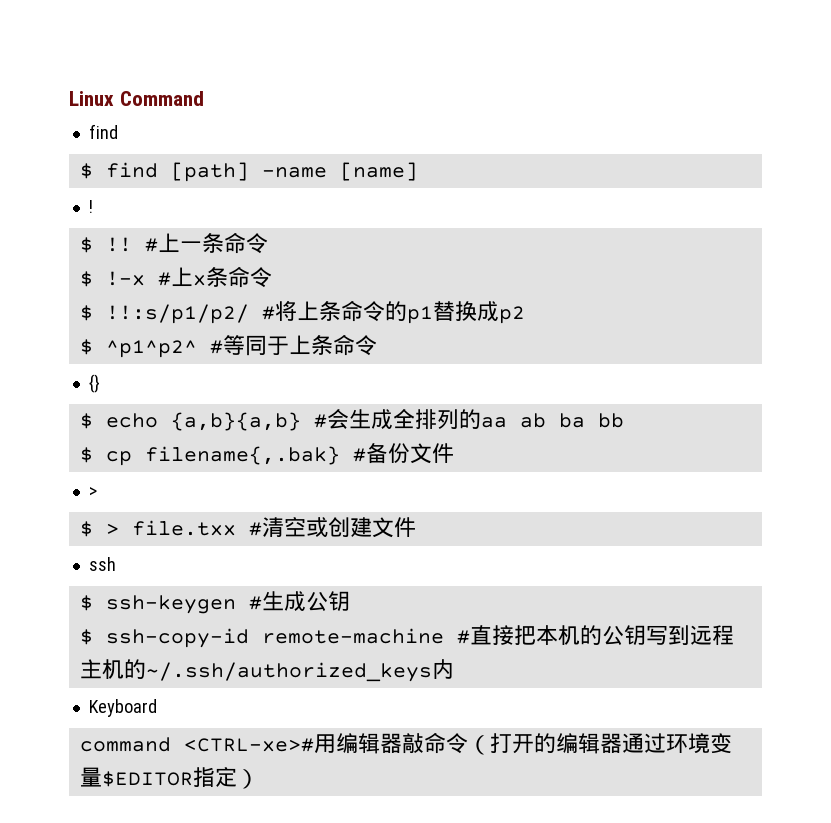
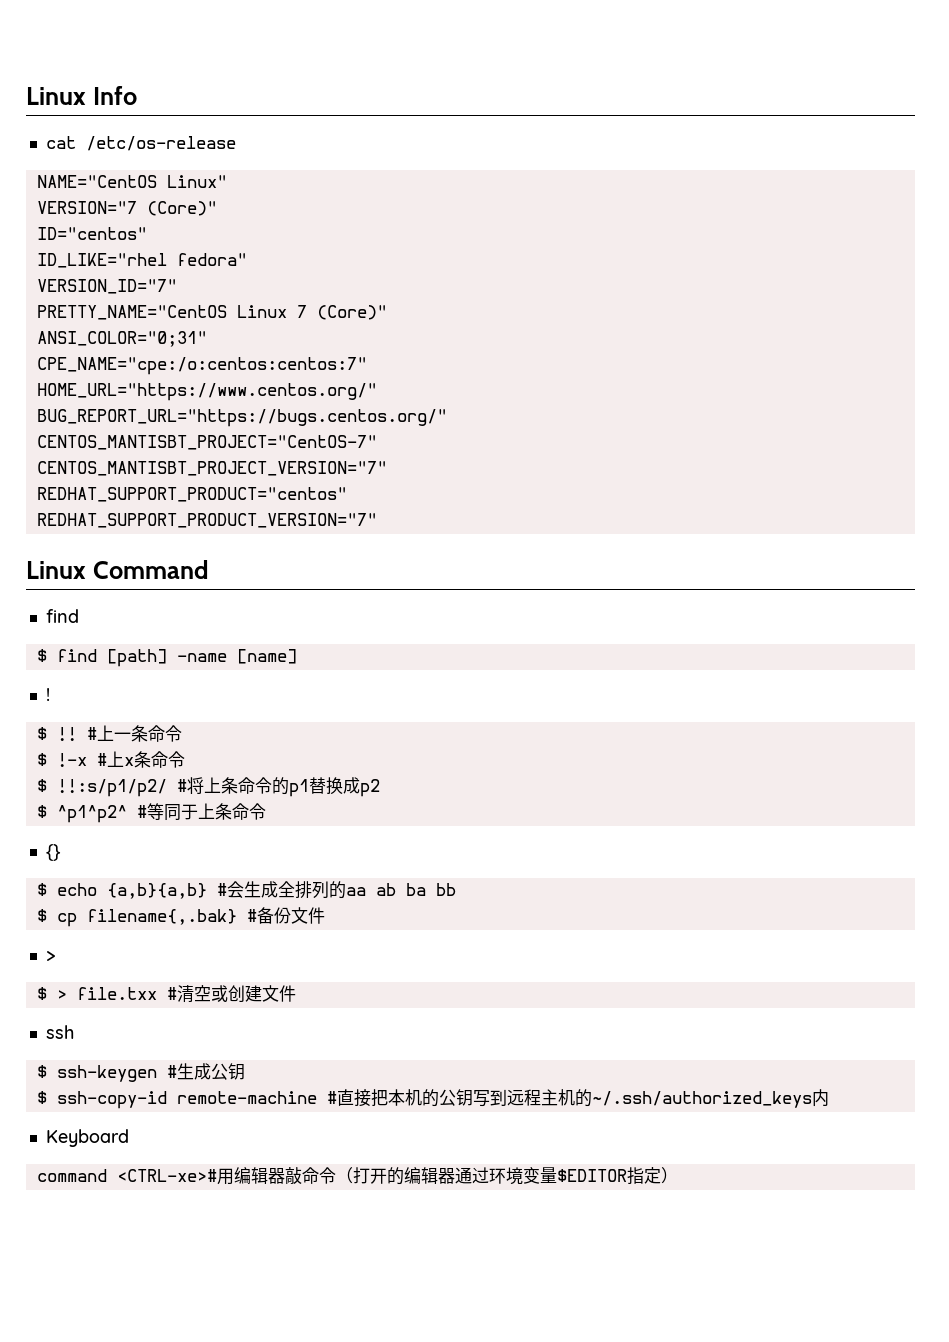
[69,91,114,106] Linux -> [26,86,137,105] [45,136,236,151] [36,175,227,188] [36,201,217,216] [36,227,147,240] [36,253,247,268] [36,279,177,294] [36,305,387,320] [36,331,207,347] [36,357,367,375] [36,383,377,401] [36,409,447,427] [36,435,377,450] [36,461,387,476] [36,487,347,502] [36,513,377,528] [26,561,86,579] Linux Info // cat /etc/os-release // NAME="CentOS Linux" // VERSION="7 (Core)" // ID="centos" // ID_LIKE="rhel fedora" // VERSION_ID="7" // PRETTY_NAME="CentOS Linux 7 (Core)" // ANSI_COLOR="0;31" // CPE_NAME="cpe:/o:centos:centos:7" // HOME_URL="https://www.centos.org/" // BUG_REPORT_URL="https://bugs.centos.org/" // CENTOS_MANTISBT_PROJECT="CentOS-7" // CENTOS_MANTISBT_PROJECT_VERSION="7" // REDHAT_SUPPORT_PRODUCT="centos" // REDHAT_SUPPORT_PRODUCT_VERSION="7" // Linux

